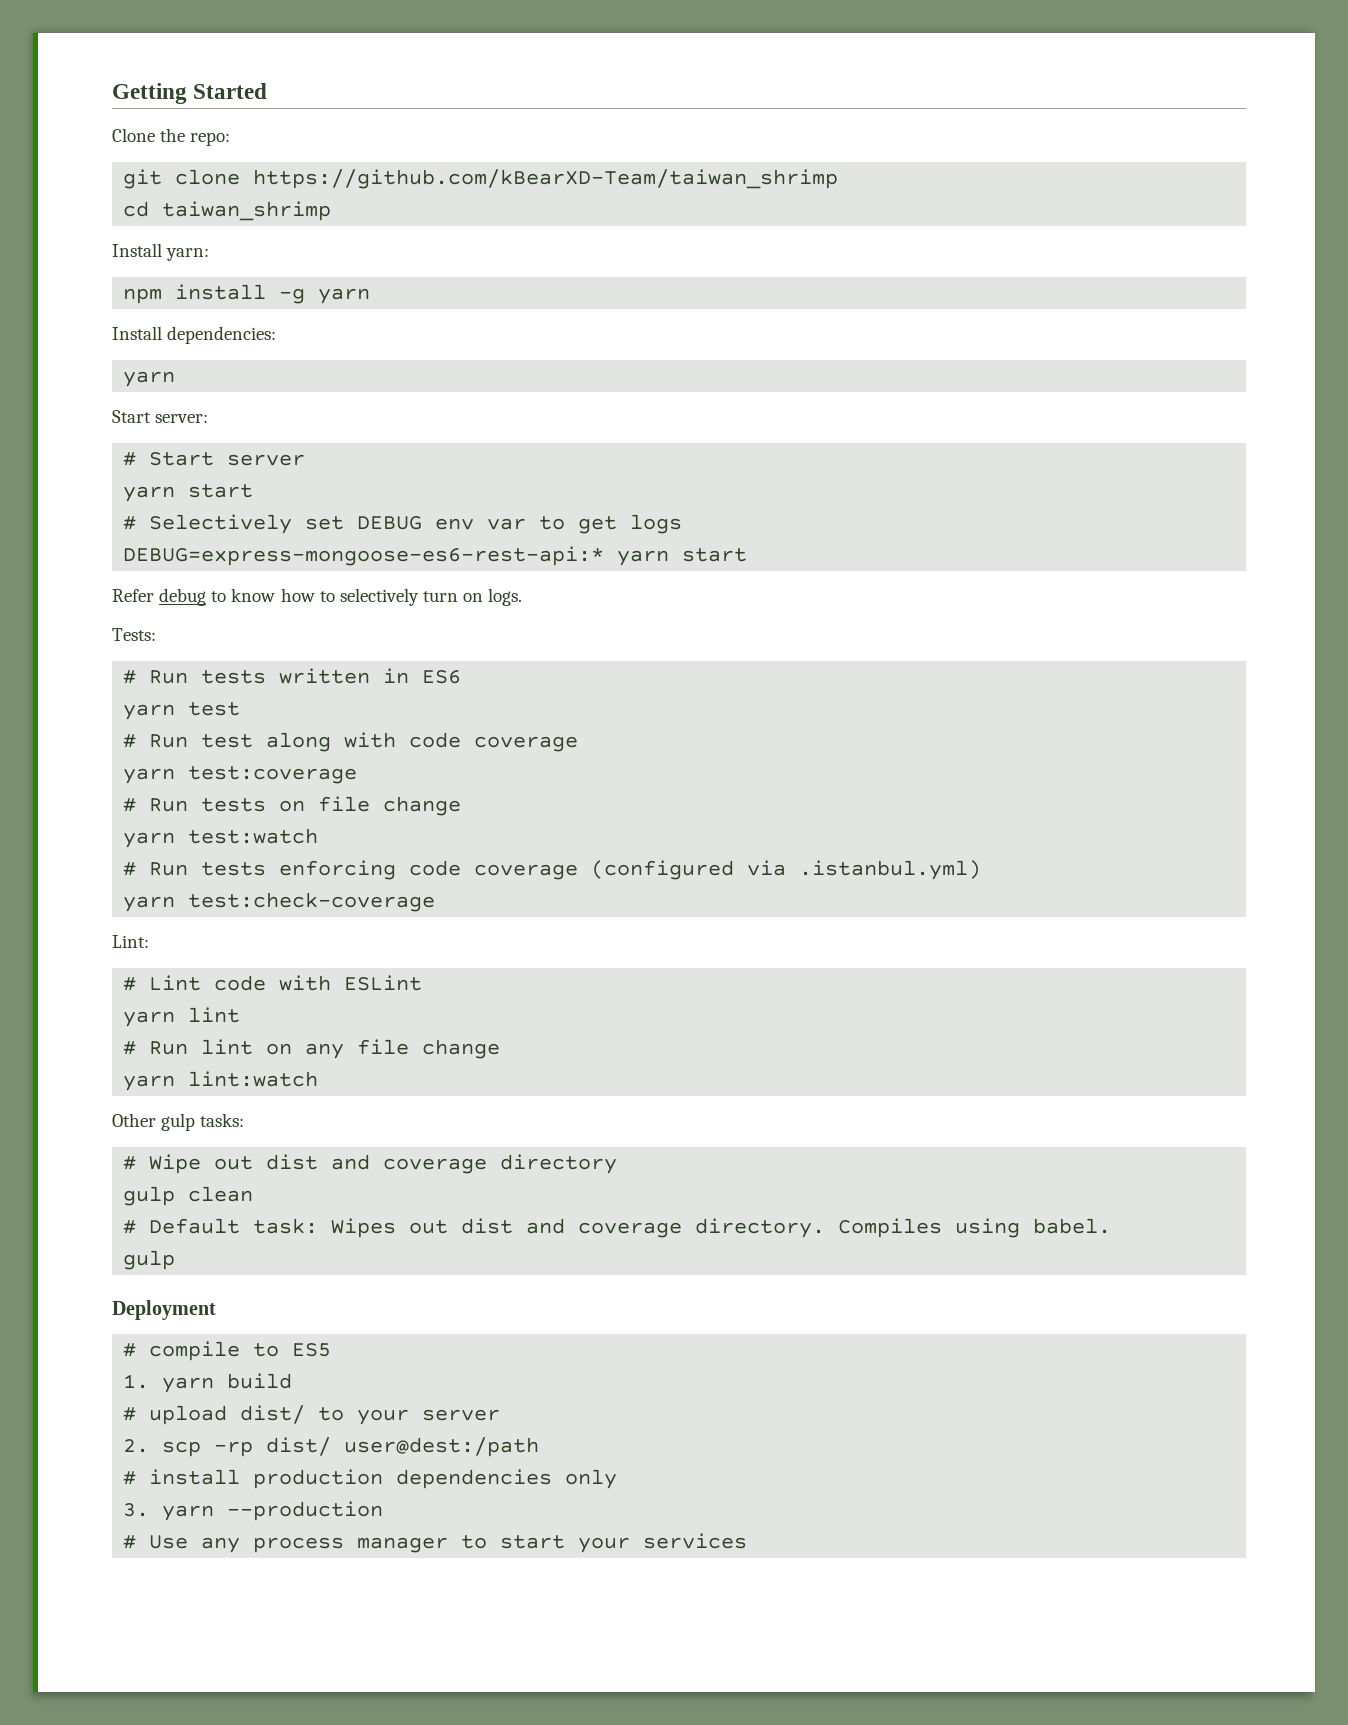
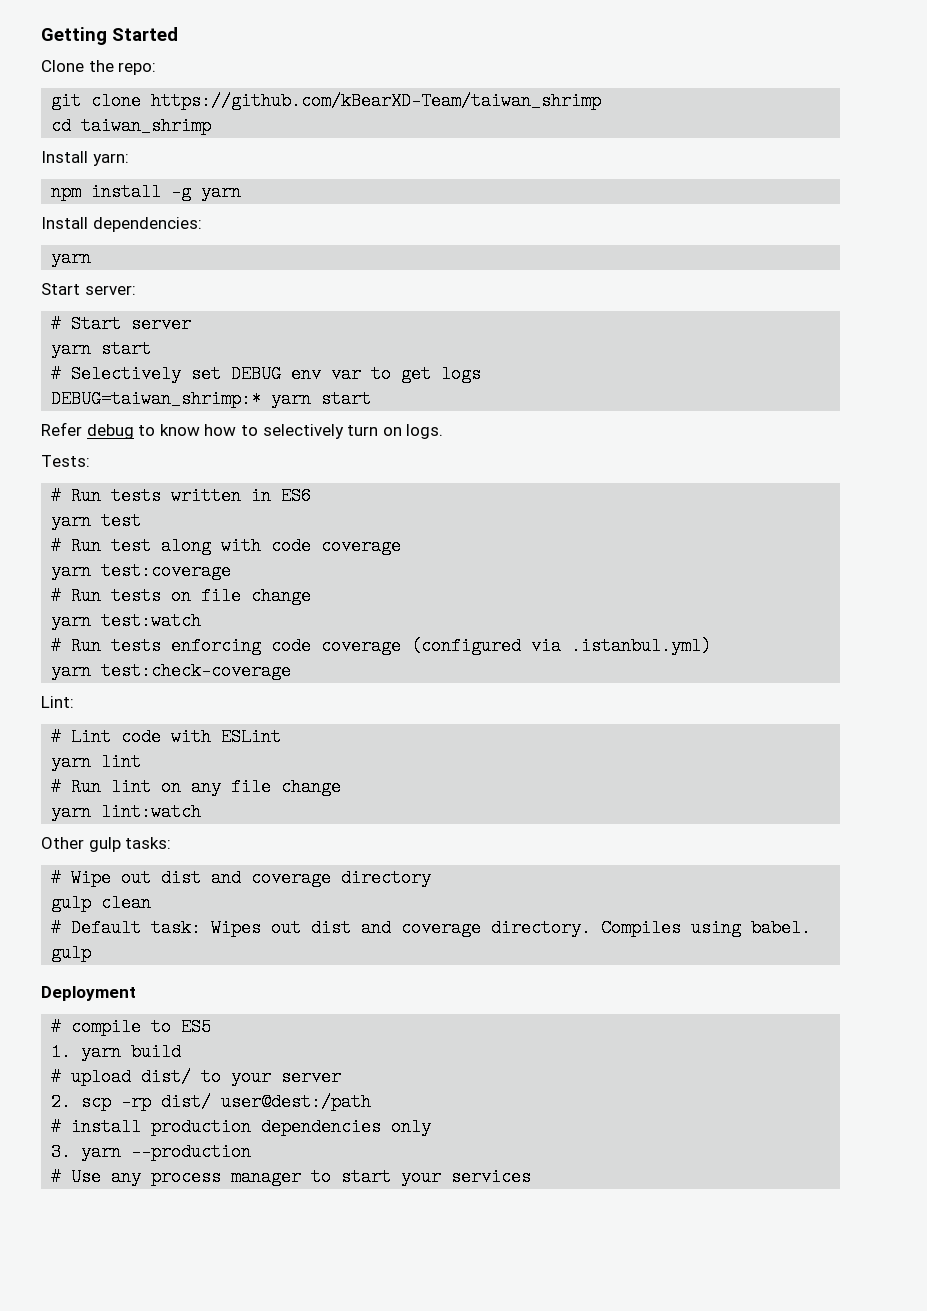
[123,546,605,566] DEBUG=express-mongoose-es6-rest-api:* -> [51,390,262,408] DEBUG=taiwan_shrimp:*

